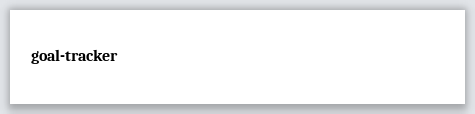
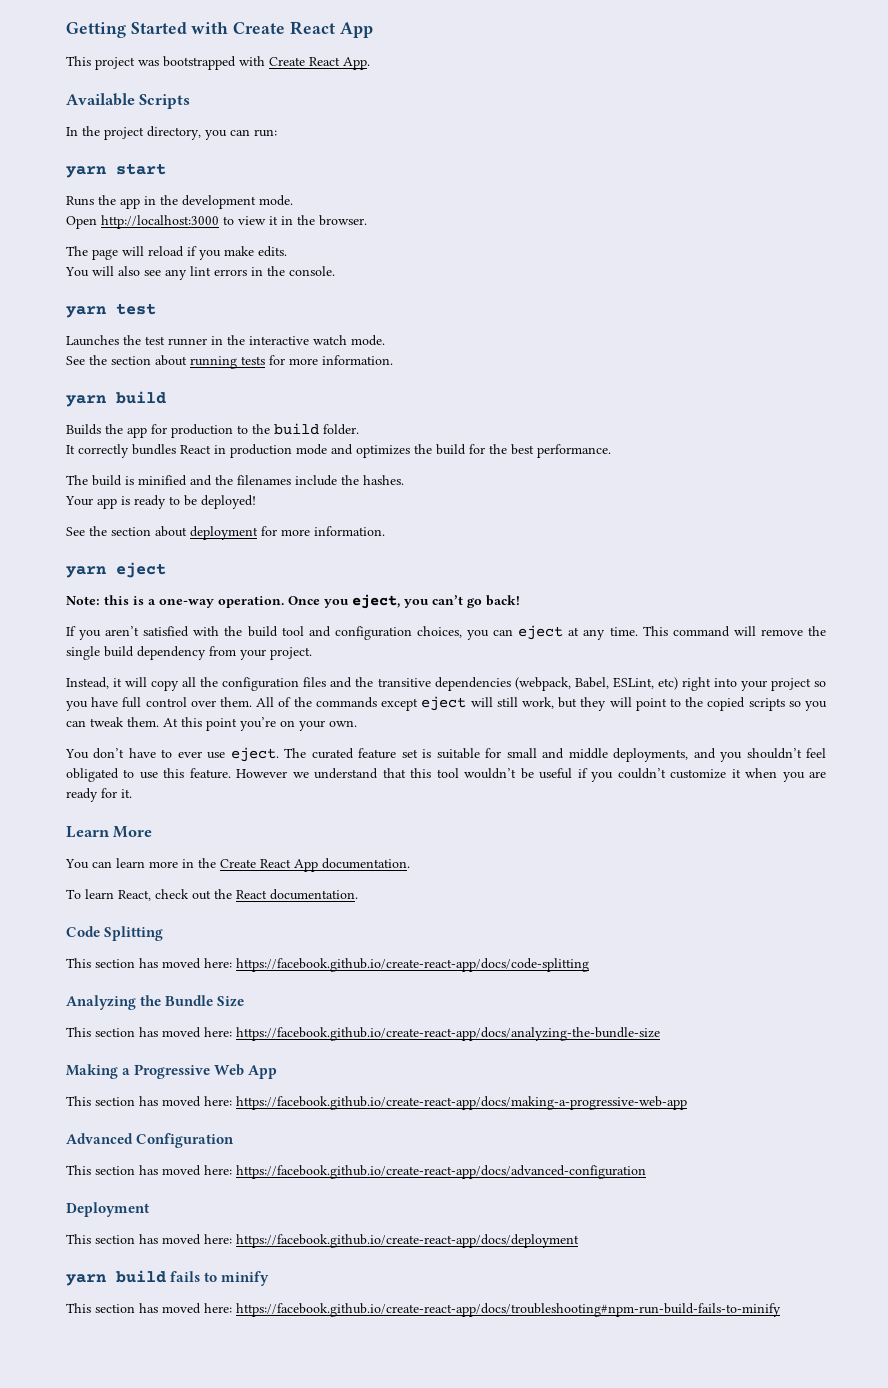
[31,49,118,64] goal-tracker -> [66,21,373,38] [66,56,370,70] [66,93,191,109] [66,126,277,140] [66,163,166,178] [66,195,293,209] [66,215,367,229] [66,246,287,260] [65,266,335,280] [66,303,156,318] [66,335,385,346] [66,355,393,369] [66,391,166,407] [66,423,359,438] [66,444,611,458] [66,475,404,486] [65,495,256,509] [66,526,385,540] [66,562,166,578] [66,594,520,609] [66,625,826,640] [66,646,312,660] [66,677,826,691] [66,696,828,711] [66,717,357,731] [65,747,827,762] [66,768,827,782] [66,788,132,802] [66,826,153,838] [65,858,410,872] [66,889,358,901] [66,926,164,941] [66,958,589,972] [66,995,245,1010] [66,1027,660,1041] [66,1064,278,1079] [66,1096,687,1110] [66,1133,235,1148] [66,1165,646,1179] [66,1202,150,1217] [66,1234,579,1248] [66,1270,270,1286] [66,1303,781,1317] Getting Started with Create React App // This project was bootstrapped with Create React App. // Available Scripts // In the project directory, you can run: // yarn start // Runs the app in the development mode. // Open http://localhost:3000 to view it in the browser. // The page will reload if you make edits. // You will also see any lint errors in the console. // yarn test // Launches the test runner in the interactive watch mode. // See the section about running tests for more information. // yarn build // Builds the app for production to the build folder. // It correctly bundles React in production mode and optimizes the build for the best performance. // The build is minified and the filenames include the hashes. // Your app is ready to be deployed! // See the section about deployment for more information. // yarn eject // Note: this is a one-way operation. Once you eject, you can’t go back! // If you aren’t satisfied with the build tool and configuration choices, you can eject at any time. This command will remove the single build dependency from your project. // Instead, it will copy all the configuration files and the transitive dependencies (webpack, Babel, ESLint, etc) right into your project so you have full control over them. All of the commands except eject will still work, but they will point to the copied scripts so you can tweak them. At this point you’re on your own. // You don’t have to ever use eject. The curated feature set is suitable for small and middle deployments, and you shouldn’t feel obligated to use this feature. However we understand that this tool wouldn’t be useful if you couldn’t customize it when you are ready for it. // Learn More // You can learn more in the Create React App documentation. // To learn React, check out the React documentation. // Code Splitting // This section has moved here: https://facebook.github.io/create-react-app/docs/code-splitting // Analyzing the Bundle Size // This section has moved here: https://facebook.github.io/create-react-app/docs/analyzing-the-bundle-size // Making a Progressive Web App // This section has moved here: https://facebook.github.io/create-react-app/docs/making-a-progressive-web-app // Advanced Configuration // This section has moved here: https://facebook.github.io/create-react-app/docs/advanced-configuration // Deployment // This section has moved here: https://facebook.github.io/create-react-app/docs/deployment // yarn build fails to minify // This section has moved here: https://facebook.github.io/create-react-app/docs/troubleshooting#npm-run-build-fails-to-minify

